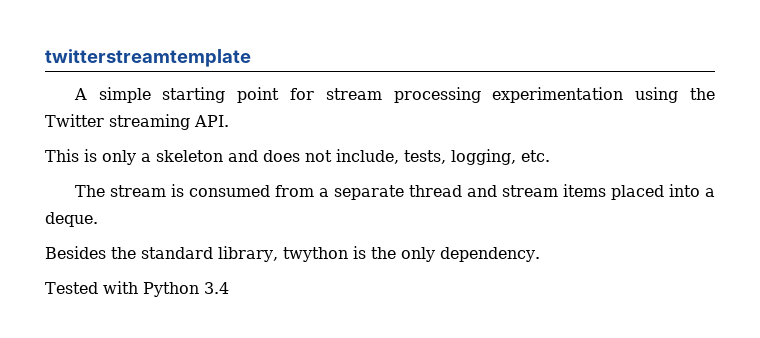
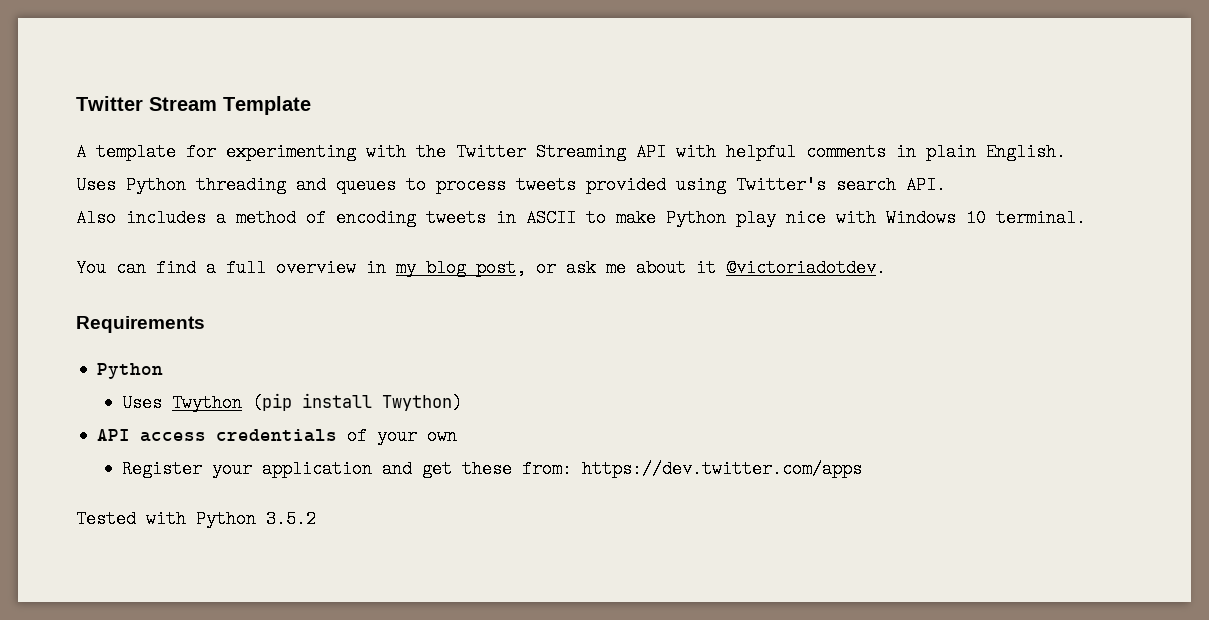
[45,49,251,67] [73,87,715,103] [45,114,229,130] [45,149,550,165] [74,184,715,200] [45,212,98,227] [45,246,540,262] twitterstreamtemplate // A simple starting point for stream processing experimentation using the Twitter streaming API. // This is only a skeleton and does not include, tests, logging, etc. // The stream is consumed from a separate thread and stream items placed into a deque. // Besides the standard library, twython is the only dependency. -> [76,96,311,115] [76,143,1066,161] [76,176,946,194] [76,209,1086,227] [76,259,886,277] [76,316,205,333] [97,363,164,379] [122,393,463,412] [97,427,458,445] [122,460,863,478] Twitter Stream Template // A template for experimenting with the Twitter Streaming API with helpful comments in plain English. // Uses Python threading and queues to process tweets provided using Twitter's search API. // Also includes a method of encoding tweets in ASCII to make Python play nice with Windows 10 terminal. // You can find a full overview in my blog post, or ask me about it @victoriadotdev. // Requirements // Python // Uses Twython (pip install Twython) // API access credentials of your own // Register your application and get these from: https://dev.twitter.com/apps
[203,282,229,294] 3.4 -> [266,510,316,528] 3.5.2

